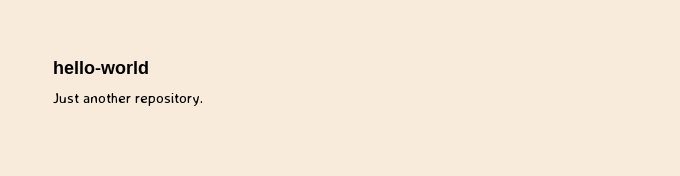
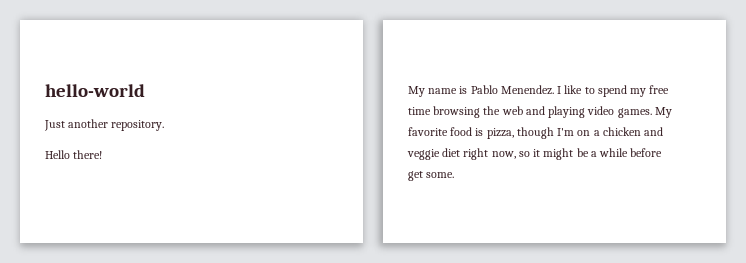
(203, 99) none -> [45,150,103,159] [408,85,670,97] [408,106,672,118] [408,127,664,139] [407,148,663,160] [408,171,455,181] // Hello there! // My name is Pablo Menendez. I like to spend my free time browsing the web and playing video games. My favorite food is pizza, though I'm on a chicken and veggie diet right now, so it might be a while before get some.

